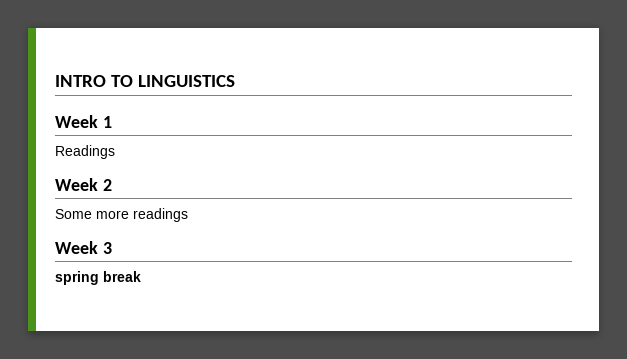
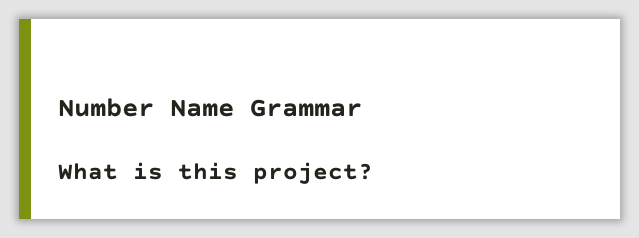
[55,75,235,87] [55,115,112,128] [55,145,115,159] [55,178,112,191] [55,208,188,222] [55,241,112,254] [55,271,141,285] INTRO TO LINGUISTICS // Week 1 // Readings // Week 2 // Some more readings // Week 3 // spring break -> [58,98,362,117] [58,162,373,184] Number Name Grammar // What is this project?

